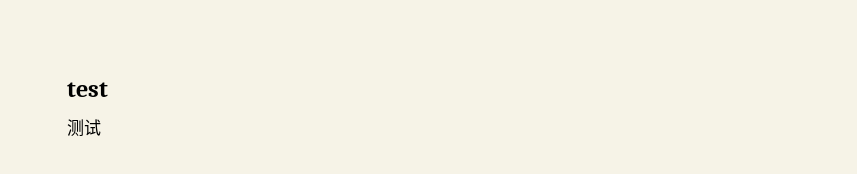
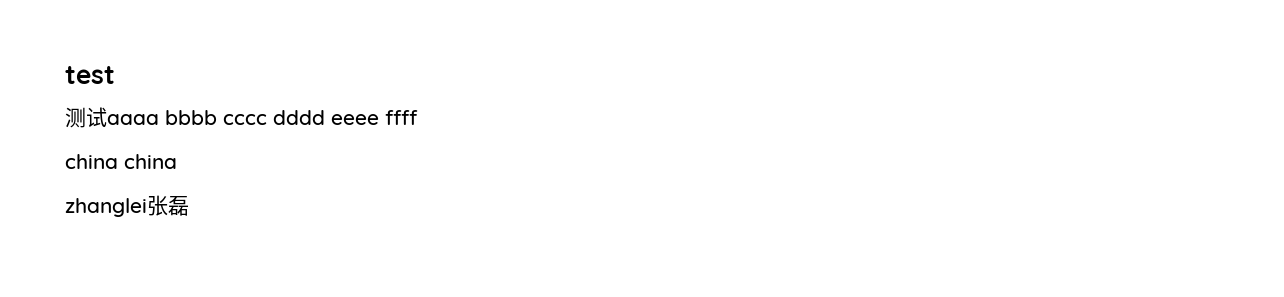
(101, 127) none -> [107,110,418,125] [65,154,177,169] [65,195,189,217] aaaa bbbb cccc dddd eeee ffff // china china // zhanglei张磊

